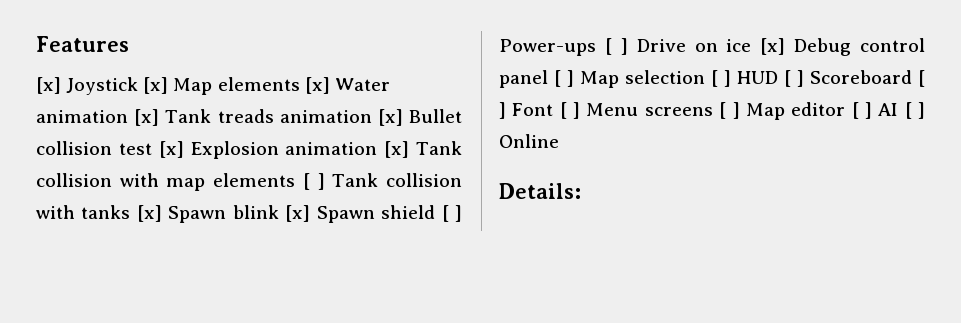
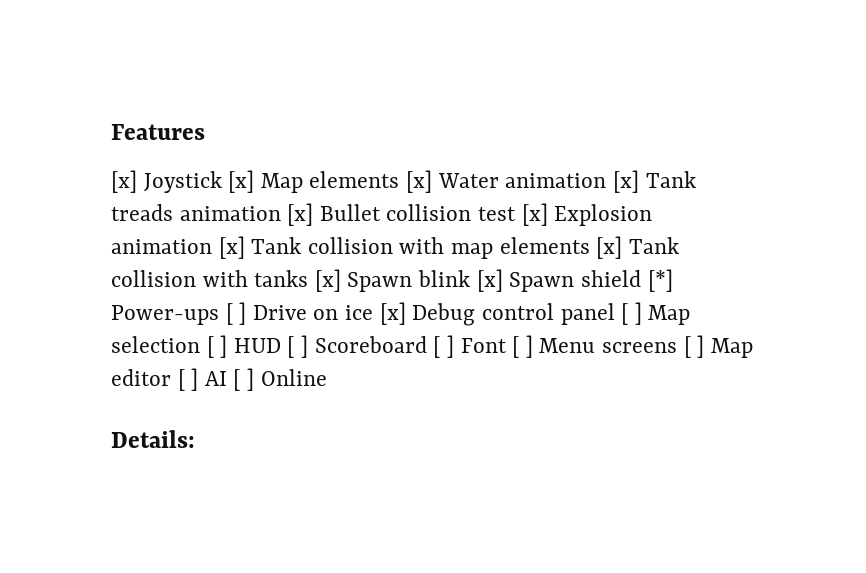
[302,173,325,190] [ ] -> [596,236,623,259] [x]
[441,205,463,222] [ ] -> [647,269,673,292] [*]

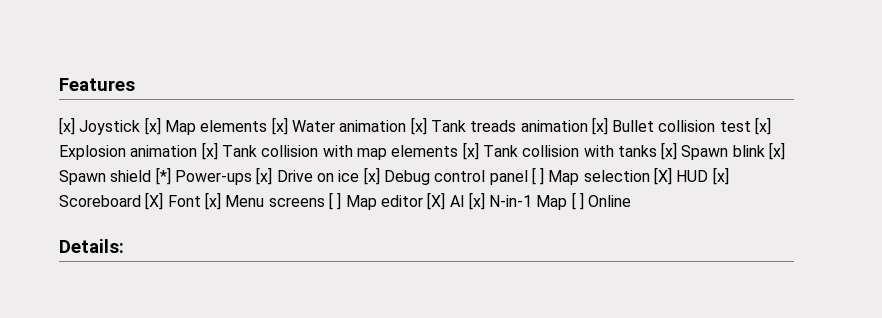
[225,302,247,325] [ ] -> [256,167,273,185] [x]
[206,335,533,358] [ ] HUD [ ] Scoreboard [ ] Font [ ] -> [654,167,729,185] [59,192,221,210] [X] HUD [x] Scoreboard [X] Font [x]
[177,368,227,391] [ ] AI -> [427,192,568,210] [X] AI [x] N-in-1 Map

